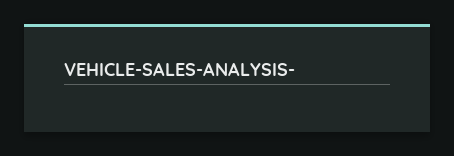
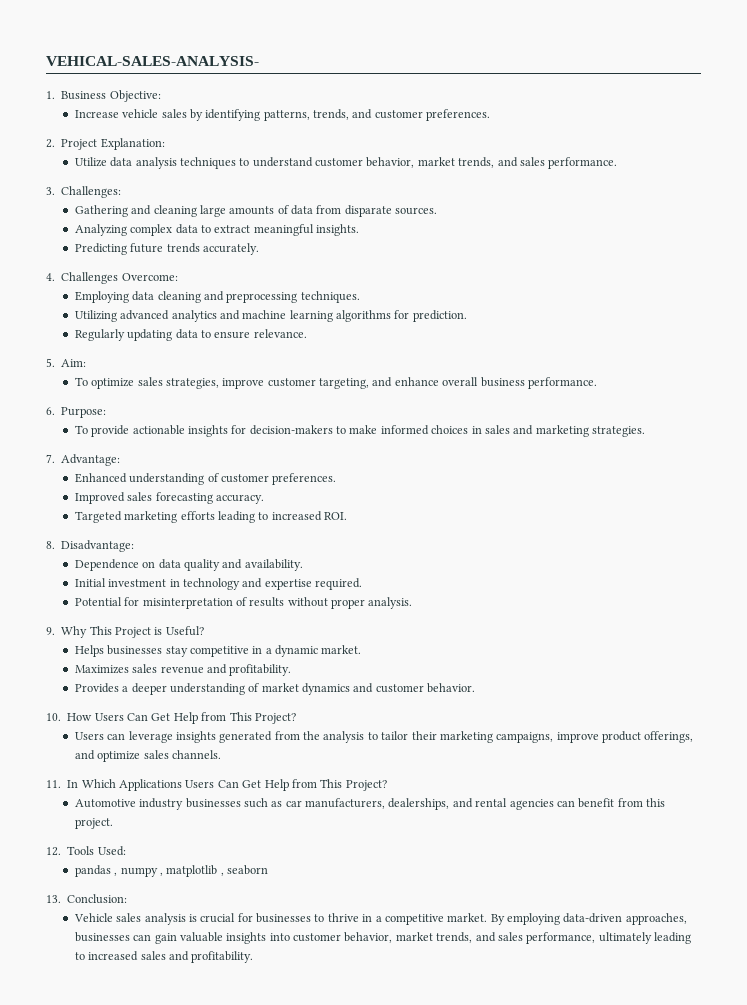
[64,62,295,76] VEHICLE-SALES-ANALYSIS- -> [46,56,259,66] [46,90,161,102] [74,109,491,121] [46,138,165,150] [74,157,618,169] [46,186,122,198] [74,205,438,217] [74,224,359,236] [74,243,259,255] [46,272,178,284] [74,291,360,303] [74,310,467,322] [74,329,307,341] [46,358,87,367] [74,377,597,389] [46,407,107,418] [74,425,645,437] [46,454,121,466] [74,473,337,485] [74,492,264,504] [74,511,347,523] [46,540,135,552] [74,559,303,571] [74,578,362,590] [74,597,413,609] [46,626,204,638] [74,645,362,657] [74,664,292,676] [74,683,476,695] [46,712,296,724] [74,731,694,743] [74,750,221,762] [46,779,387,791] [74,798,665,810] [74,818,113,829] [46,846,126,856] [74,865,268,877] [46,894,128,904] [73,913,687,925] [74,932,691,944] [74,951,254,963] VEHICAL-SALES-ANALYSIS- // 1. Business Objective: // Increase vehicle sales by identifying patterns, trends, and customer preferences. // 2. Project Explanation: // Utilize data analysis techniques to understand customer behavior, market trends, and sales performance. // 3. Challenges: // Gathering and cleaning large amounts of data from disparate sources. // Analyzing complex data to extract meaningful insights. // Predicting future trends accurately. // 4. Challenges Overcome: // Employing data cleaning and preprocessing techniques. // Utilizing advanced analytics and machine learning algorithms for prediction. // Regularly updating data to ensure relevance. // 5. Aim: // To optimize sales strategies, improve customer targeting, and enhance overall business performance. // 6. Purpose: // To provide actionable insights for decision-makers to make informed choices in sales and marketing strategies. // 7. Advantage: // Enhanced understanding of customer preferences. // Improved sales forecasting accuracy. // Targeted marketing efforts leading to increased ROI. // 8. Disadvantage: // Dependence on data quality and availability. // Initial investment in technology and expertise required. // Potential for misinterpretation of results without proper analysis. // 9. Why This Project is Useful? // Helps businesses stay competitive in a dynamic market. // Maximizes sales revenue and profitability. // Provides a deeper understanding of market dynamics and customer behavior. // 10. How Users Can Get Help from This Project? // Users can leverage insights generated from the analysis to tailor their marketing campaigns, improve product offerings, and optimize sales channels. // 11. In Which Applications Users Can Get Help from This Project? // Automotive industry businesses such as car manufacturers, dealerships, and rental agencies can benefit from this project. // 12. Tools Used: // pandas , numpy , matplotlib , seaborn // 13. Conclusion: // Vehicle sales analysis is crucial for businesses to thrive in a competitive market. By employing data-driven approaches, businesses can gain valuable insights into customer behavior, market trends, and sales performance, ultimately leading to increased sales and profitability.

